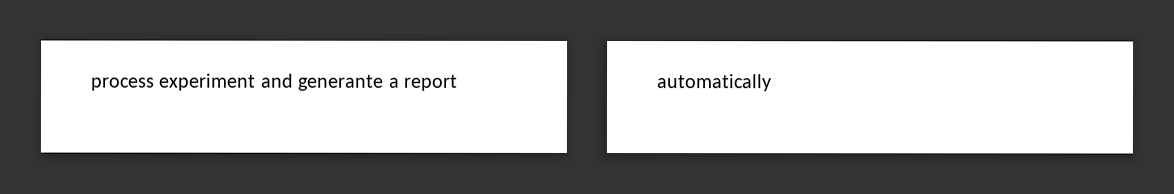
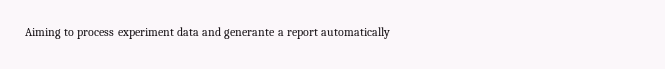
(91, 84) none -> [25,28,75,39] Aiming to
(257, 82) none -> [176,27,199,36] data

